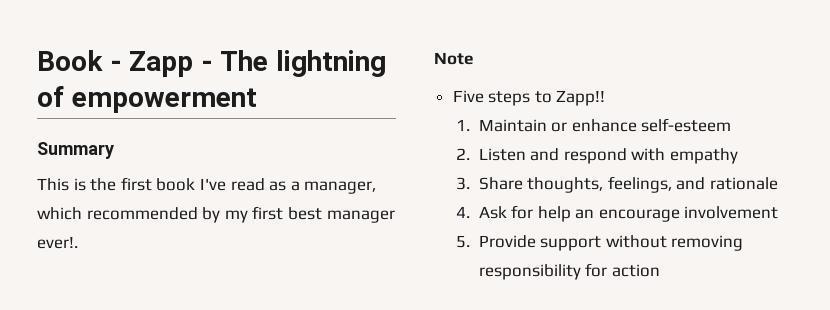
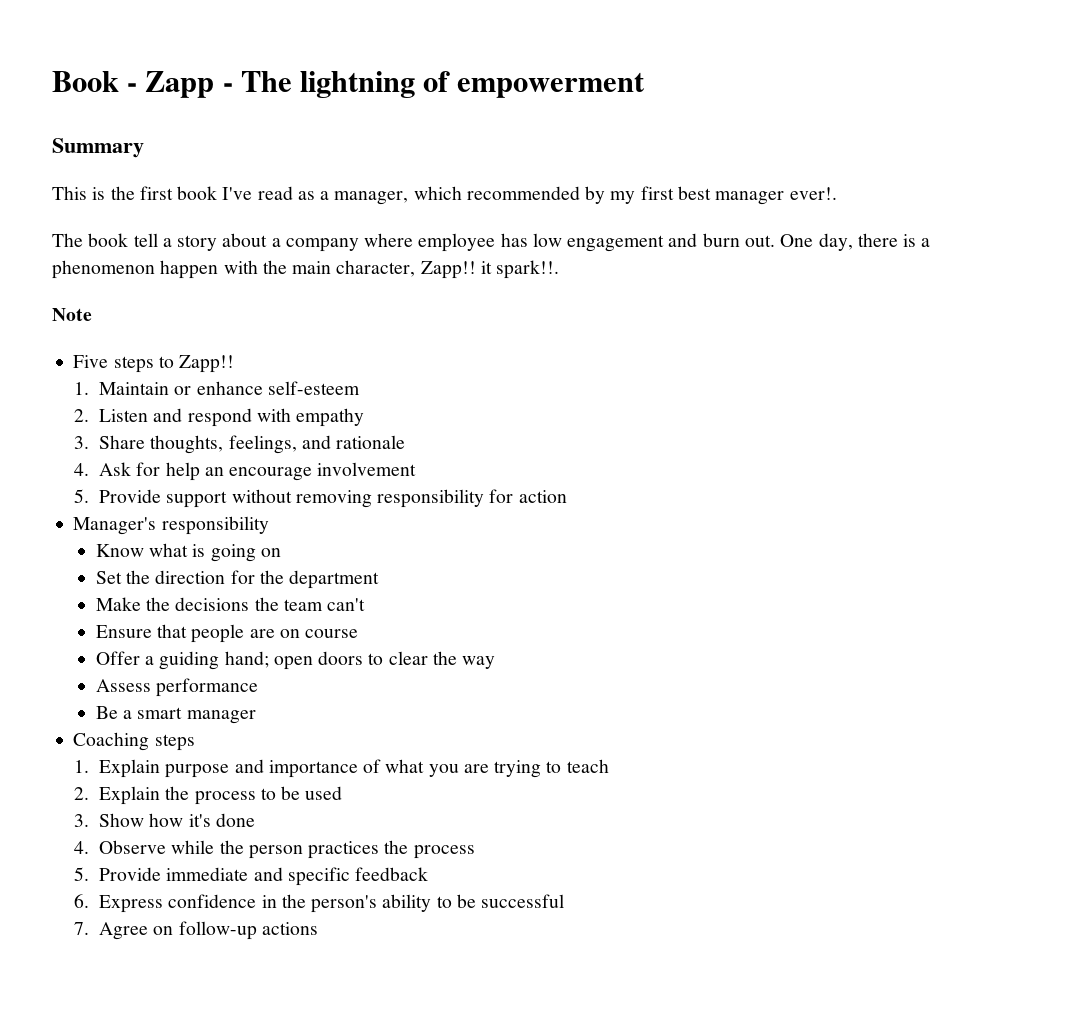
(78, 242) none -> [52,233,931,252] [52,260,560,279] // The book tell a story about a company where employee has low engagement and burn out. One day, there is a phenomenon happen with the main character, Zapp!! it spark!!.
(660, 270) none -> [73,516,269,535] [95,543,281,562] [95,570,380,589] [95,597,366,611] [95,624,359,643] [95,651,496,670] [95,678,259,697] [95,706,256,724] [73,732,195,751] [74,759,609,778] [74,786,343,805] [74,813,255,827] [74,840,475,859] [74,867,429,886] [74,894,565,913] [74,921,318,940] // Manager's responsibility // Know what is going on // Set the direction for the department // Make the decisions the team can't // Ensure that people are on course // Offer a guiding hand; open doors to clear the way // Assess performance // Be a smart manager // Coaching steps // 1. Explain purpose and importance of what you are trying to teach // 2. Explain the process to be used // 3. Show how it's done // 4. Observe while the person practices the process // 5. Provide immediate and specific feedback // 6. Express confidence in the person's ability to be successful // 7. Agree on follow-up actions

